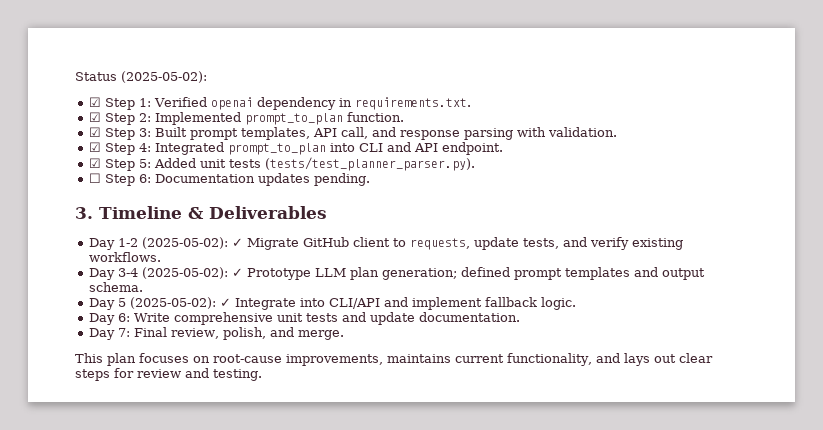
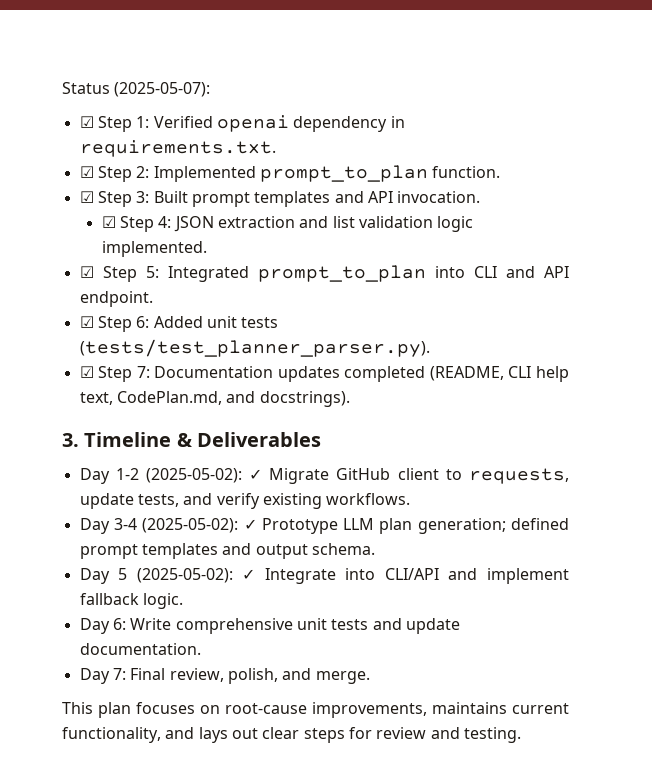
[121,71,207,83] (2025-05-02): -> [114,82,211,97] (2025-05-07):
[240,127,617,140] [88,142,151,155] templates, API call, and response parsing with validation. // ☑ Step 4: -> [254,191,481,207] [101,216,474,232] [101,241,207,257] [79,266,159,282] templates and API invocation. // ☑ Step 4: JSON extraction and list validation logic implemented. // ☑ Step 5:
[138,159,151,168] 5: -> [136,316,150,328] 6:
[88,173,370,186] ☐ Step 6: Documentation updates pending. -> [79,366,570,382] [79,391,350,407] ☑ Step 7: Documentation updates completed (README, CLI help text, CodePlan.md, and docstrings).

